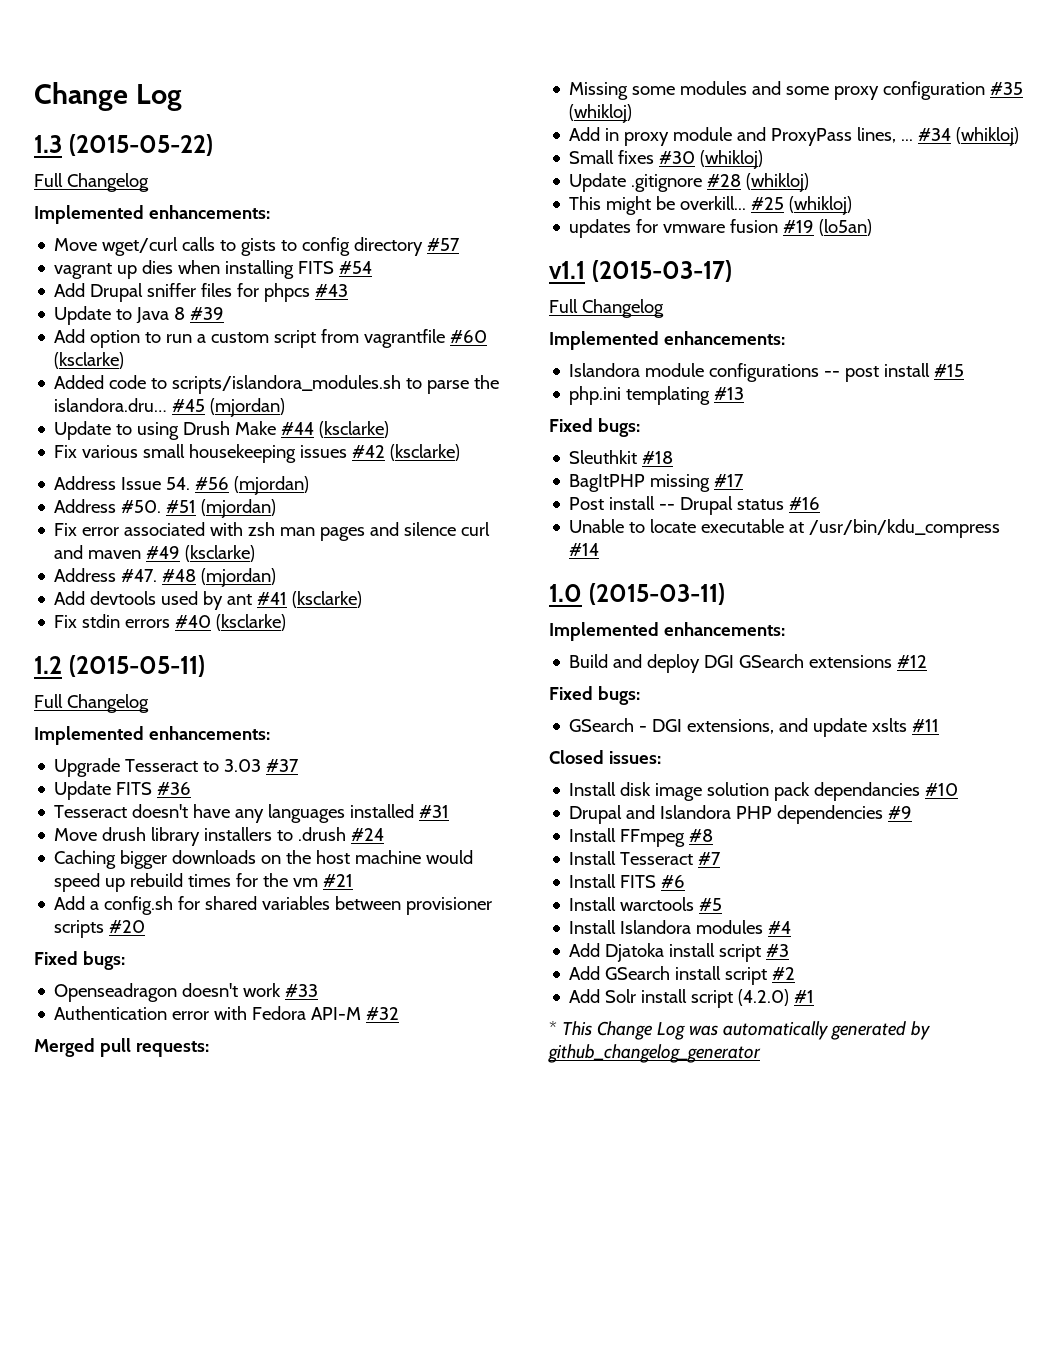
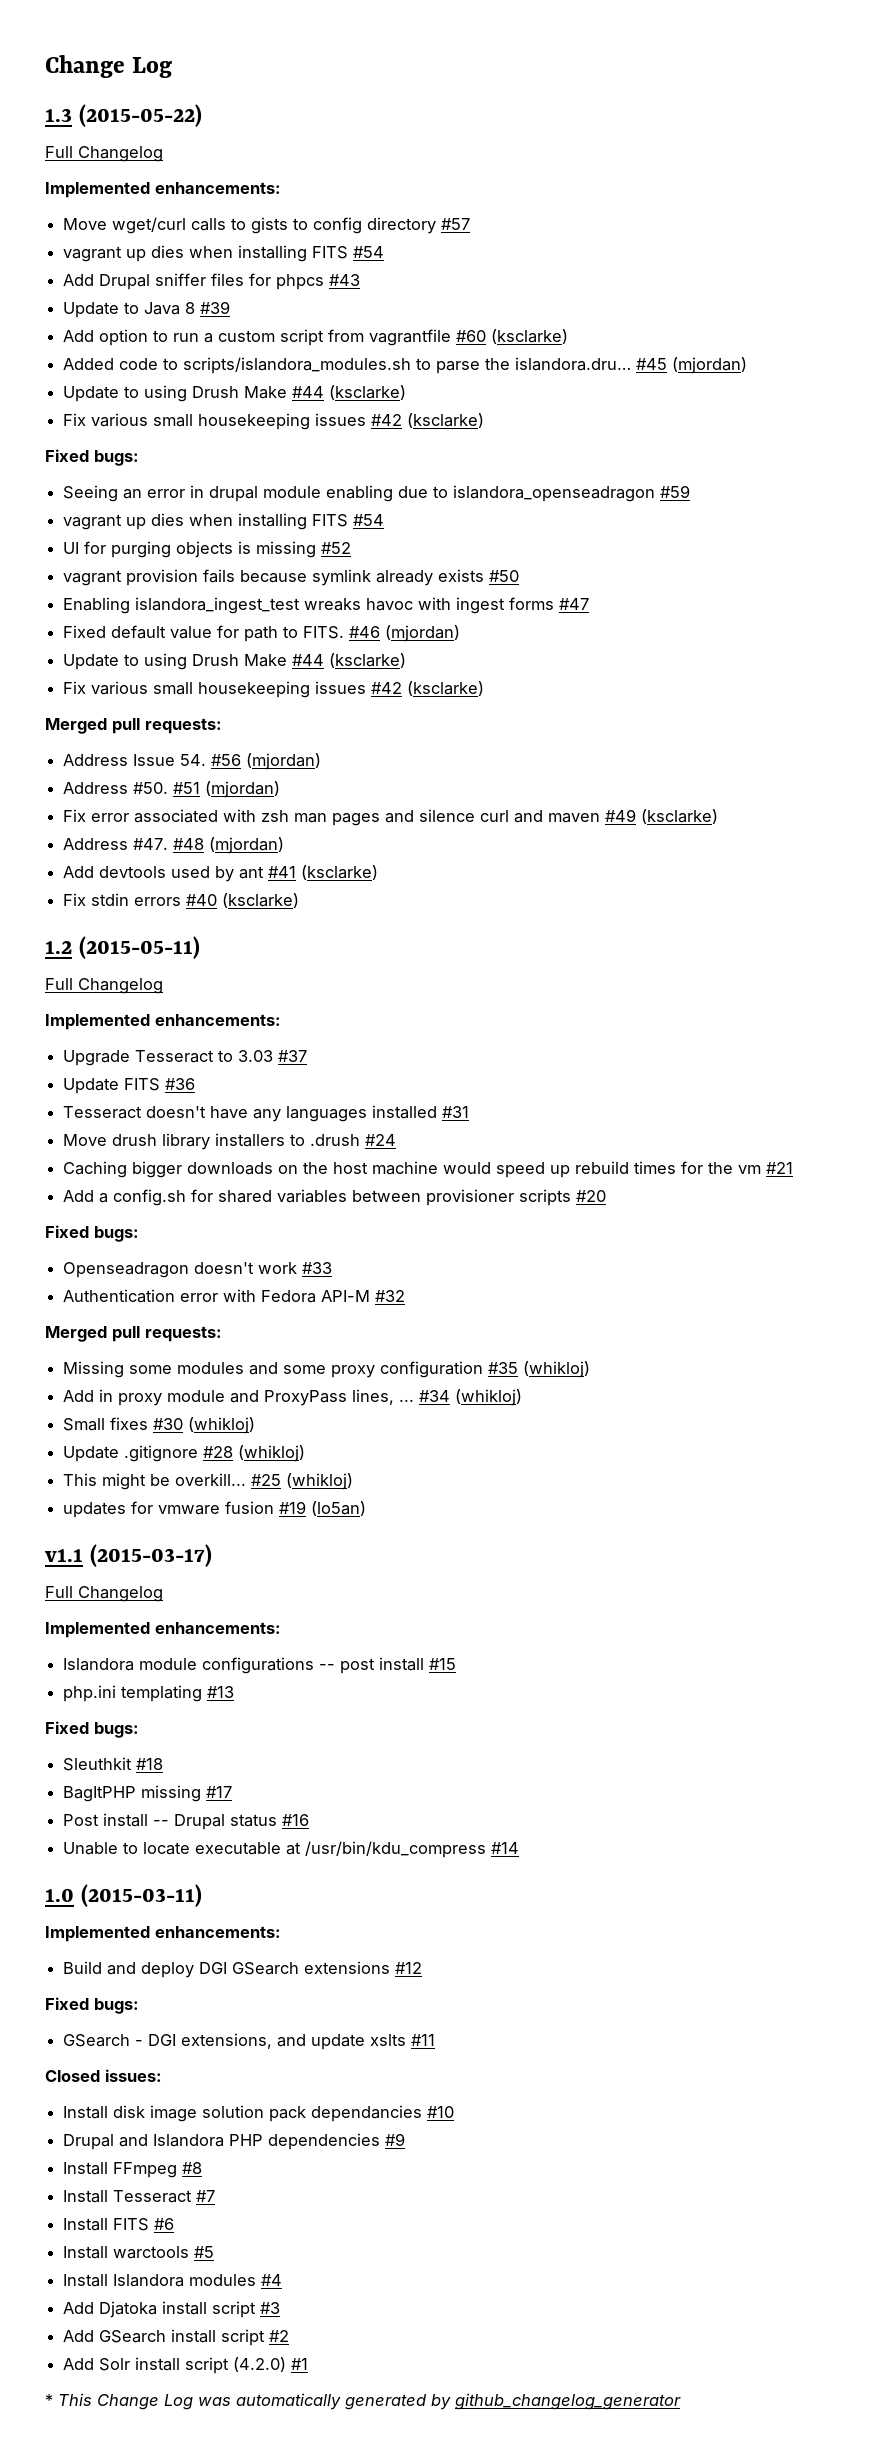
(461, 452) none -> [45,449,139,466] [63,485,691,502] [63,513,385,530] [63,541,352,558] [63,569,520,586] [63,597,590,614] [63,625,461,642] [63,653,407,670] [63,681,485,698] [45,718,222,734] // Fixed bugs: // Seeing an error in drupal module enabling due to islandora_openseadragon #59 // vagrant up dies when installing FITS #54 // UI for purging objects is missing #52 // vagrant provision fails because symlink already exists #50 // Enabling islandora_ingest_test wreaks havoc with ingest forms #47 // Fixed default value for path to FITS. #46 (mjordan) // Update to using Drush Make #44 (ksclarke) // Fix various small housekeeping issues #42 (ksclarke) // Merged pull requests:

